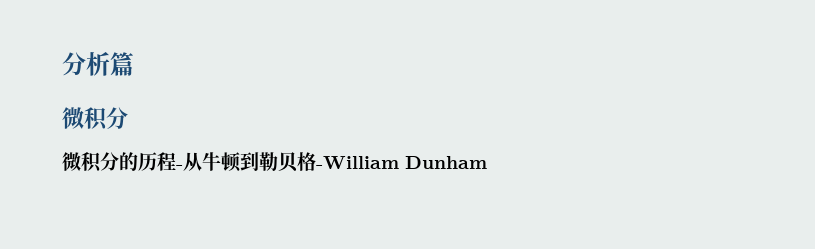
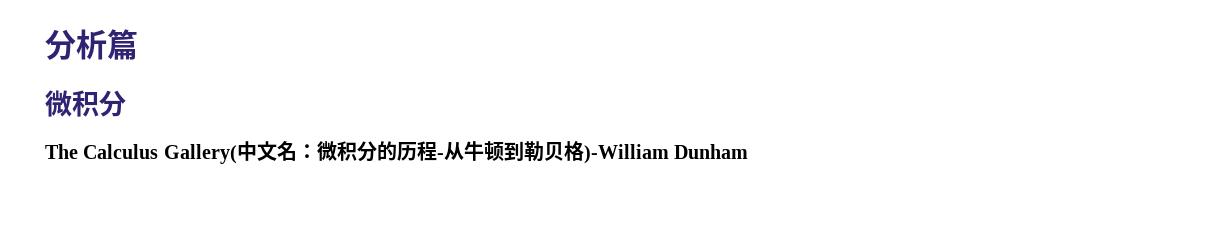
(128, 118) none -> [45,141,317,164] The Calculus Gallery(中文名：
[316,156,399,169] -William -> [583,144,669,164] )-William

